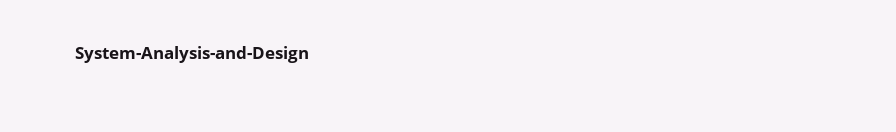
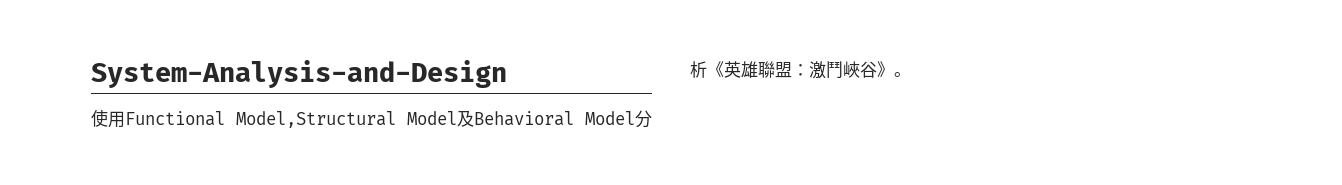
(309, 54) none -> [91,109,652,128] [690,61,911,79] // 使用Functional Model,Structural Model及Behavioral Model分析《英雄聯盟：激鬥峽谷》。

